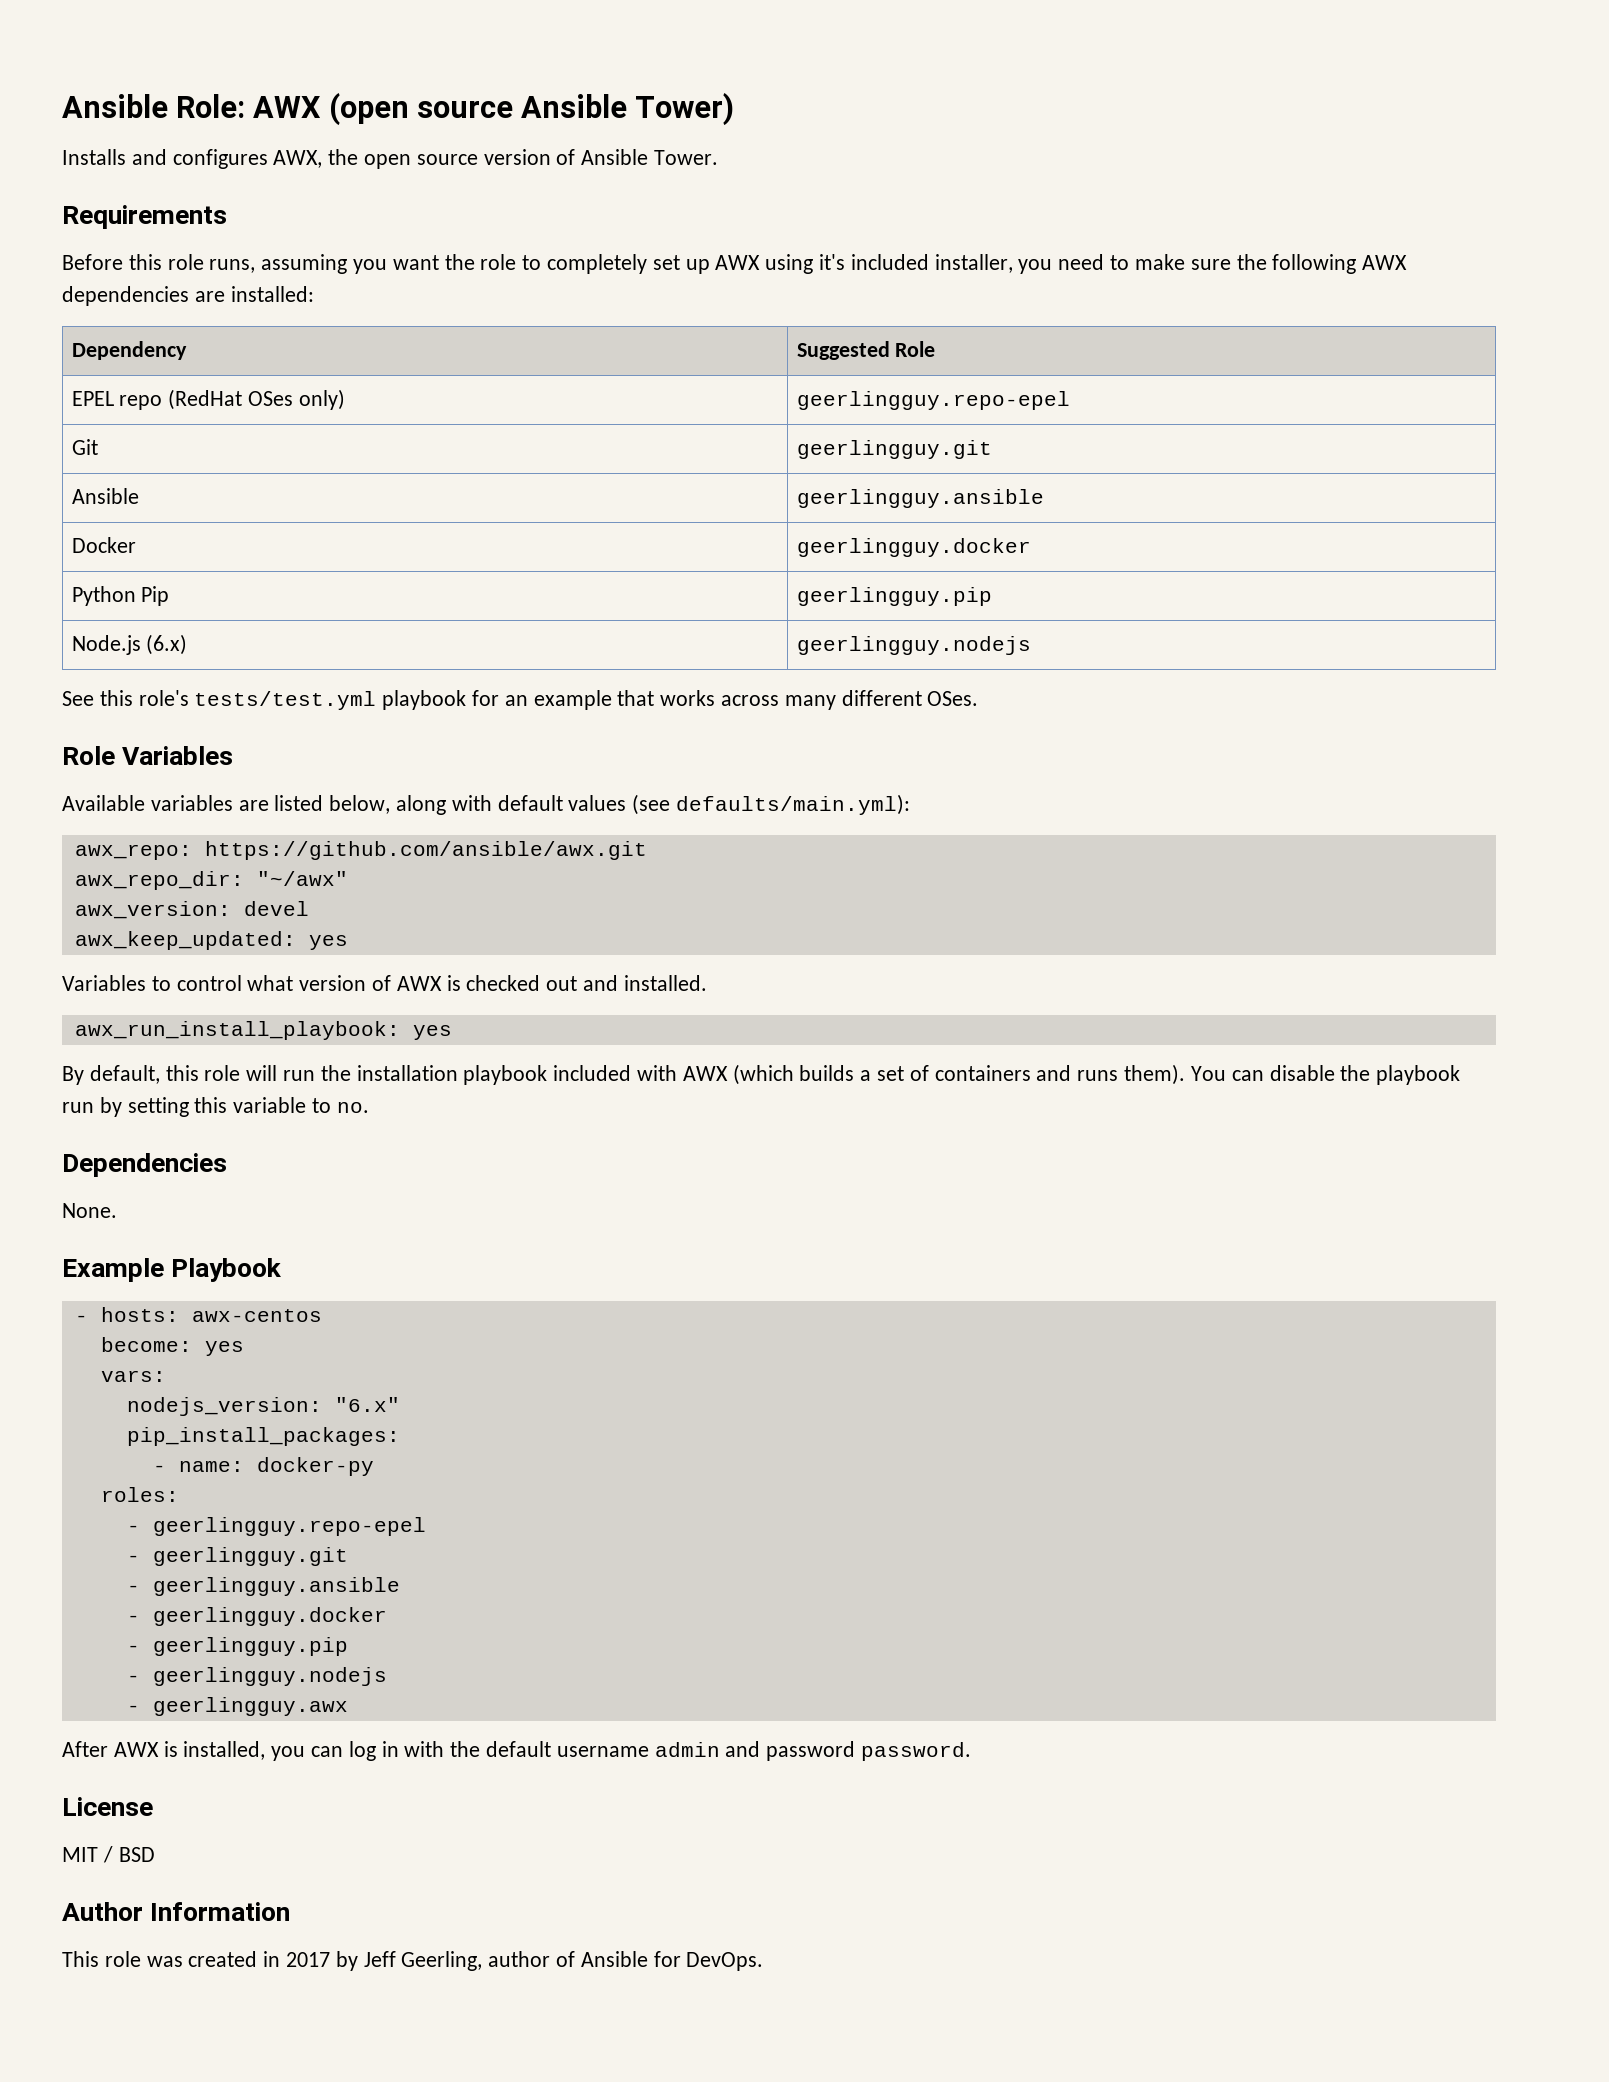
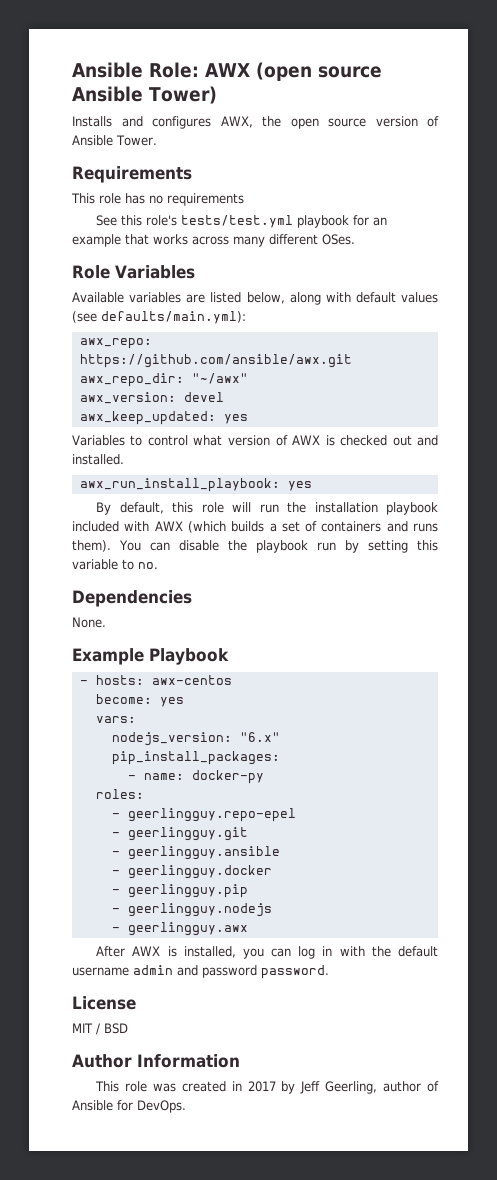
[62,254,1408,274] [62,286,314,306] [71,341,187,360] [796,341,936,360] [71,389,345,410] [796,391,1070,410] [71,439,98,455] [796,440,992,459] [71,488,139,504] [796,489,1044,508] [71,537,136,553] [796,538,1031,557] [71,586,170,606] [796,587,992,606] [71,634,188,655] [796,636,1031,655] Before this role runs, assuming you want the role to completely set up AWX using it's included installer, you need to make sure the following AWX dependencies are installed: // Dependency | Suggested Role // EPEL repo (RedHat OSes only) | geerlingguy.repo-epel // Git | geerlingguy.git // Ansible | geerlingguy.ansible // Docker | geerlingguy.docker // Python Pip | geerlingguy.pip // Node.js (6.x) | geerlingguy.nodejs -> [71,193,244,206] This role has no requirements

